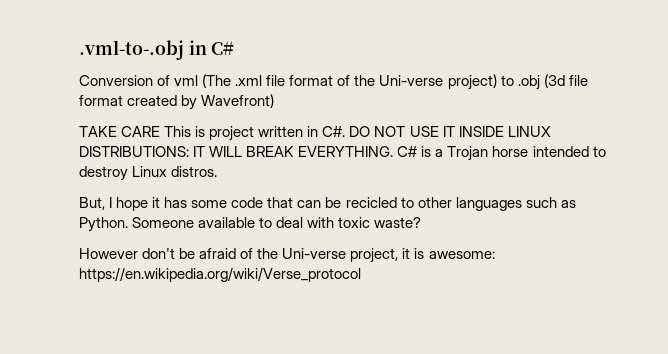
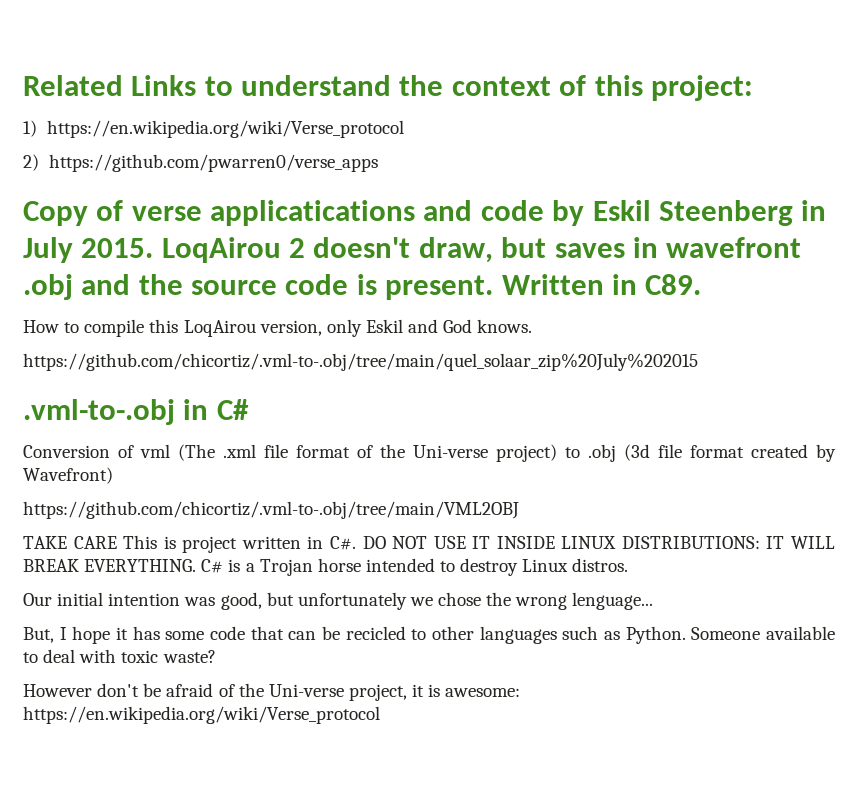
(79, 50) none -> [23,75,753,101] [23,120,404,138] [23,154,378,172] [23,200,827,226] [23,237,802,263] [23,274,702,300] [23,319,533,337] [23,353,698,371] Related Links to understand the context of this project: // 1) https://en.wikipedia.org/wiki/Verse_protocol // 2) https://github.com/pwarren0/verse_apps // Copy of verse applicatications and code by Eskil Steenberg in July 2015. LoqAirou 2 doesn't draw, but saves in wavefront .obj and the source code is present. Written in C89. // How to compile this LoqAirou version, only Eskil and God knows. // https://github.com/chicortiz/.vml-to-.obj/tree/main/quel_solaar_zip%20July%202015 //
(275, 101) none -> [23,501,519,519] // https://github.com/chicortiz/.vml-to-.obj/tree/main/VML2OBJ
(218, 171) none -> [23,592,654,610] // Our initial intention was good, but unfortunately we chose the wrong lenguage...

